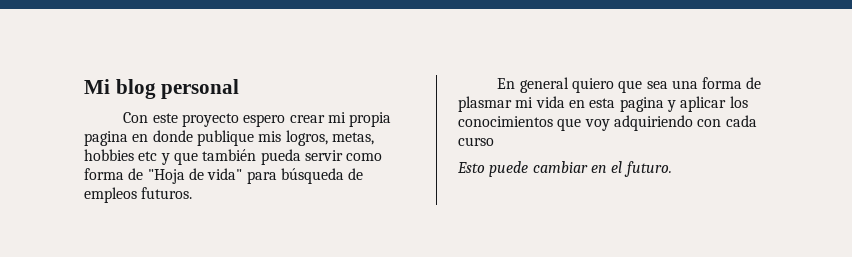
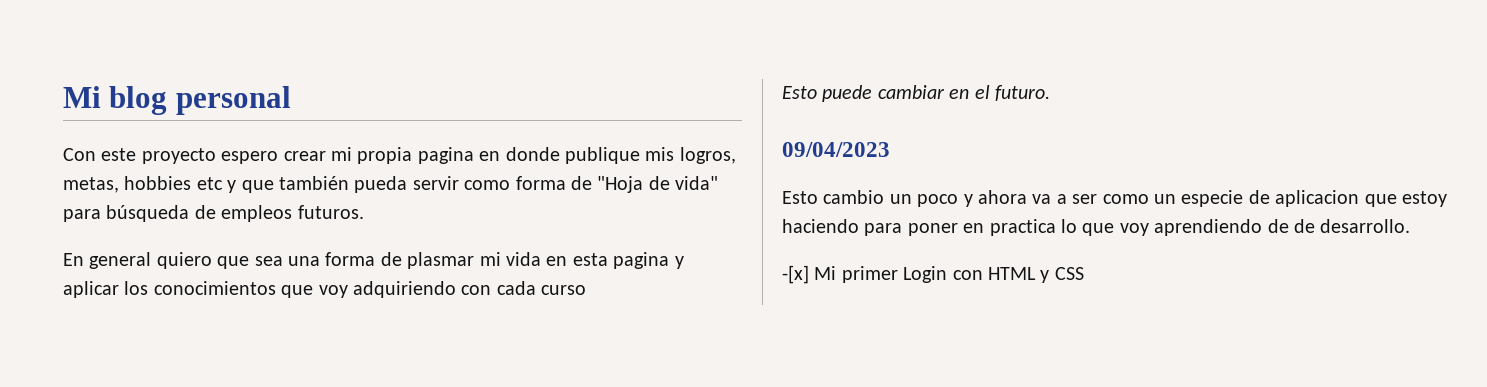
(672, 169) none -> [782,142,890,157] [782,190,1447,207] [782,219,1411,236] [782,265,1084,284] // 09/04/2023 // Esto cambio un poco y ahora va a ser como un especie de aplicacion que estoy haciendo para poner en practica lo que voy aprendiendo de de desarrollo. // -[x] Mi primer Login con HTML y CSS

